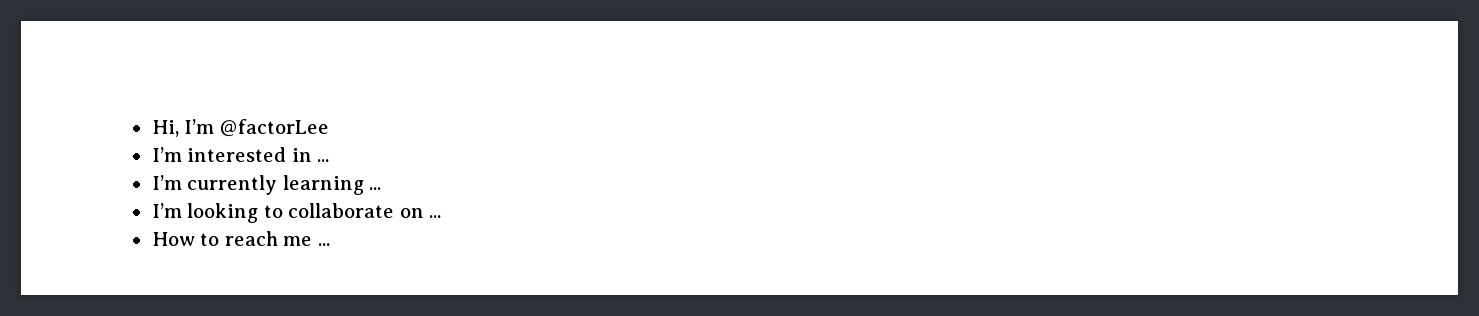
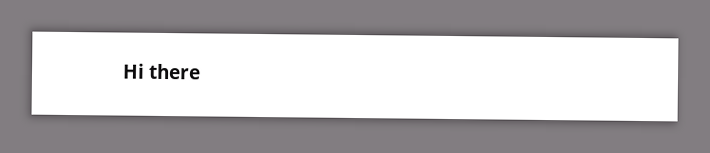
[151,119,329,137] [151,147,330,162] [151,175,382,195] [151,203,442,223] [151,231,330,246] Hi, I’m @factorLee // I’m interested in ... // I’m currently learning ... // I’m looking to collaborate on ... // How to reach me ... -> [122,63,202,80] Hi there

